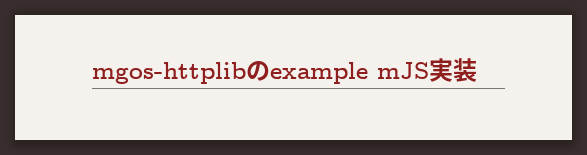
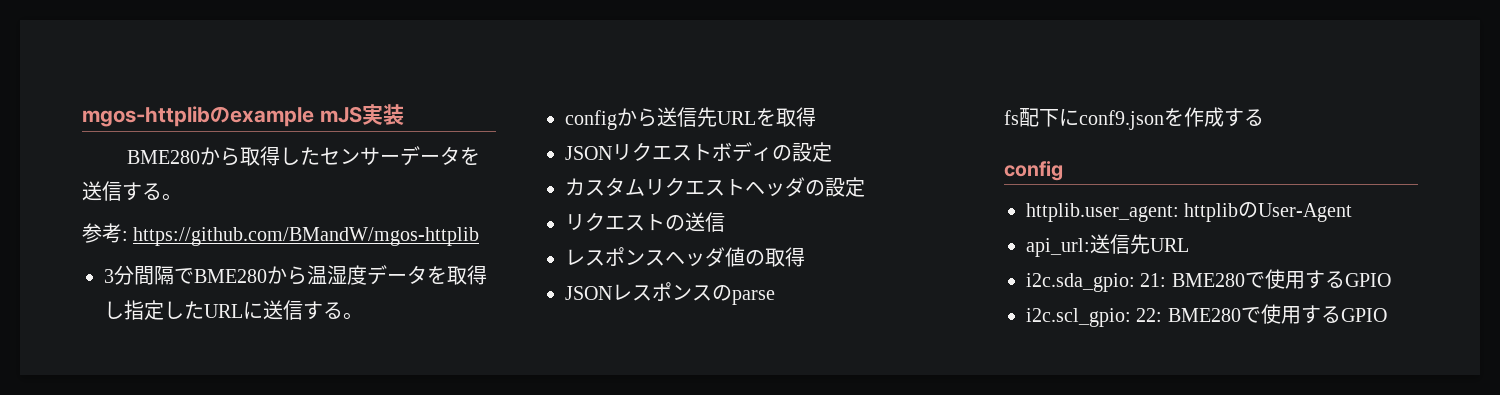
(477, 70) none -> [126,146,480,166] [82,181,182,201] [82,223,480,246] [104,265,487,285] [104,300,363,320] [565,107,816,130] [565,142,832,162] [565,177,865,197] [565,212,725,232] [565,247,805,267] [565,282,775,305] [1004,107,1264,130] [1004,161,1063,181] [1026,202,1353,222] [1026,234,1189,257] [1026,269,1391,292] [1026,304,1387,327] // BME280から取得したセンサーデータを送信する。 // 参考: https://github.com/BMandW/mgos-httplib // 3分間隔でBME280から温湿度データを取得し指定したURLに送信する。 // configから送信先URLを取得 // JSONリクエストボディの設定 // カスタムリクエストヘッダの設定 // リクエストの送信 // レスポンスヘッダ値の取得 // JSONレスポンスのparse // fs配下にconf9.jsonを作成する // config // httplib.user_agent: httplibのUser-Agent // api_url:送信先URL // i2c.sda_gpio: 21: BME280で使用するGPIO // i2c.scl_gpio: 22: BME280で使用するGPIO

